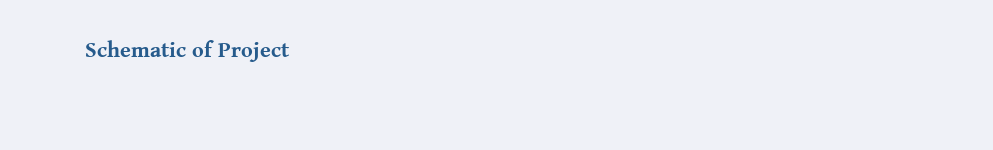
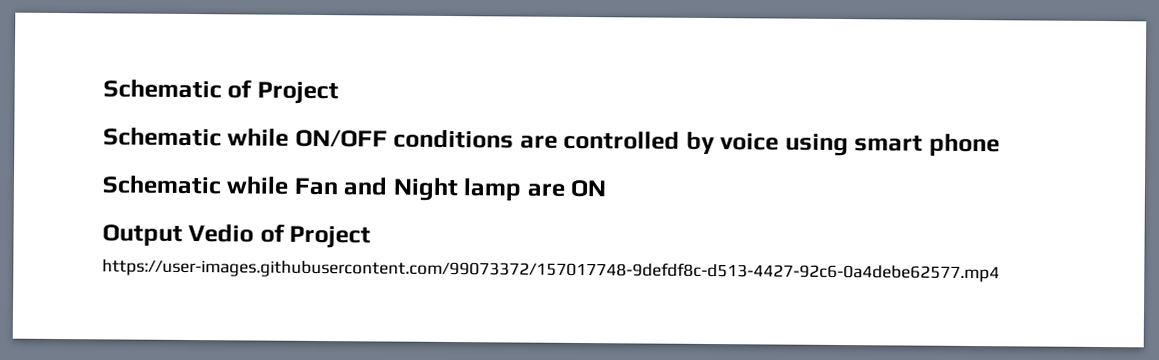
(290, 52) none -> [103,127,1000,157] [102,175,607,202] [102,223,372,249] [102,258,1000,283] // Schematic while ON/OFF conditions are controlled by voice using smart phone // Schematic while Fan and Night lamp are ON // Output Vedio of Project // https://user-images.githubusercontent.com/99073372/157017748-9defdf8c-d513-4427-92c6-0a4debe62577.mp4

